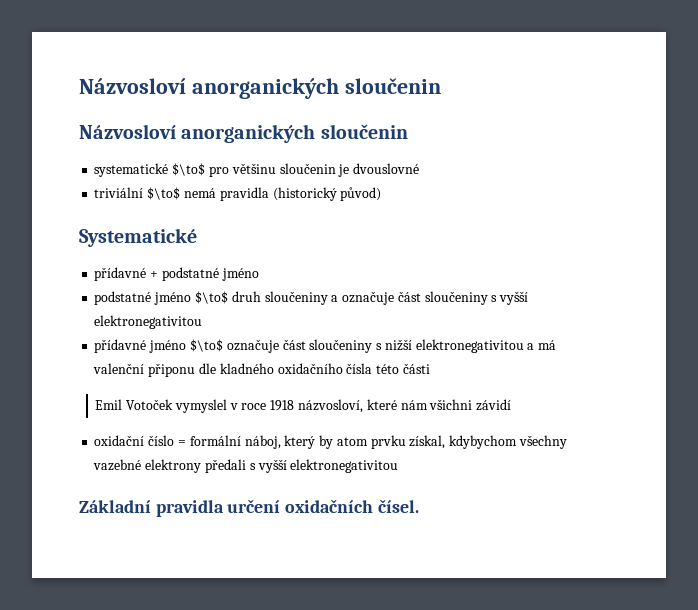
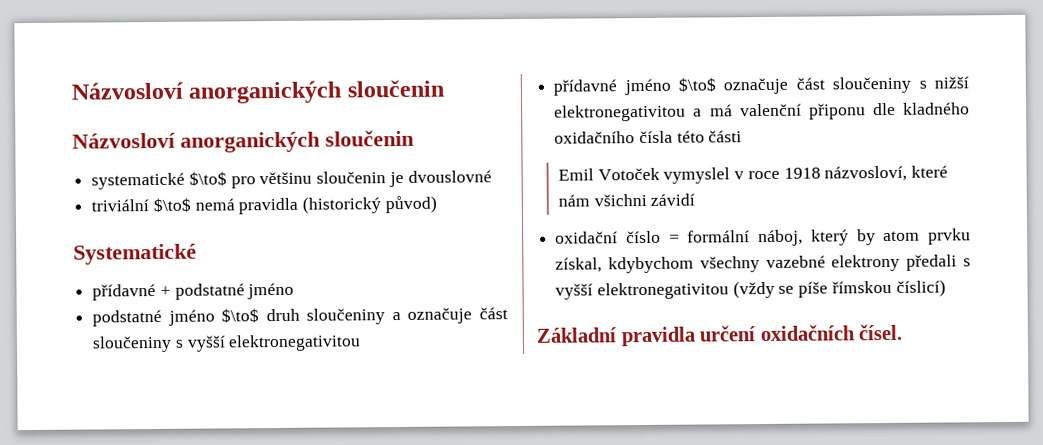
(399, 466) none -> [732,279,946,299] (vždy se píše římskou číslicí)

